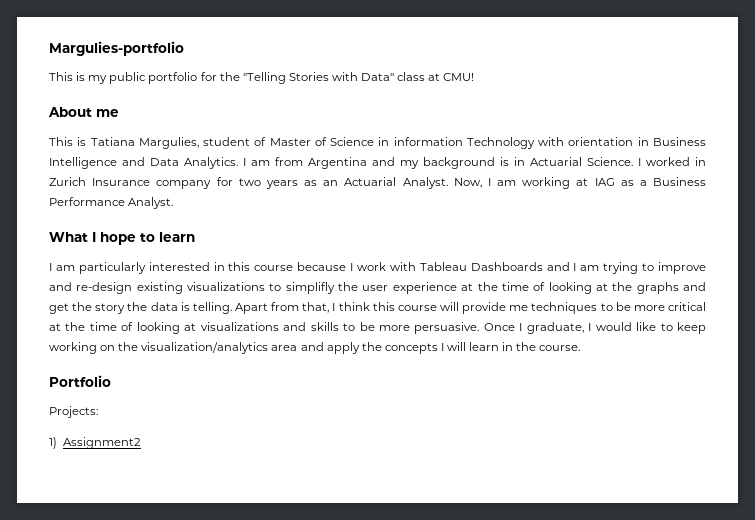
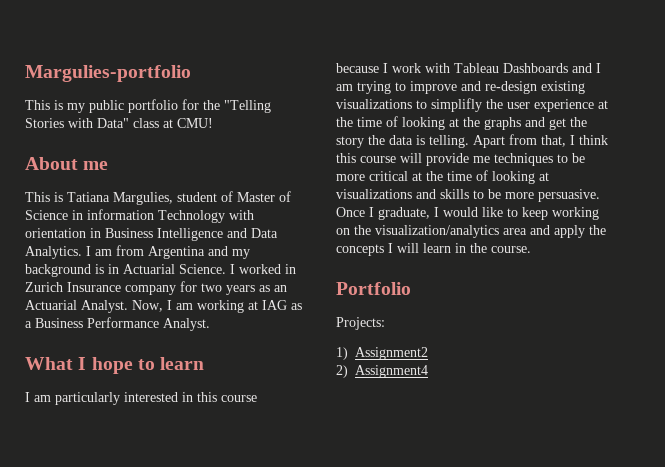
(141, 443) none -> [336,365,428,378] // 2) Assignment4

